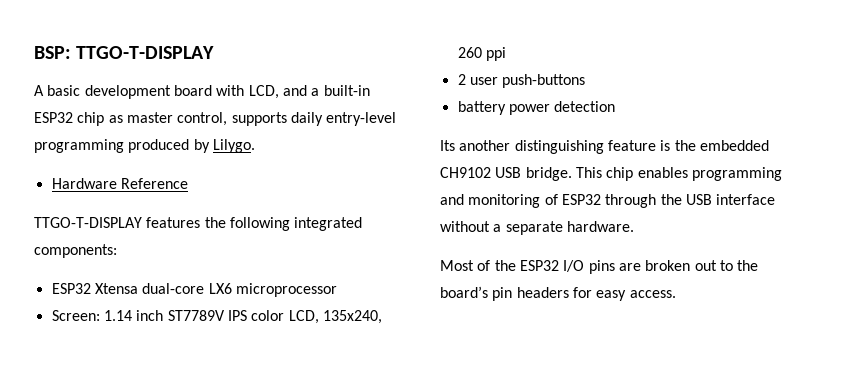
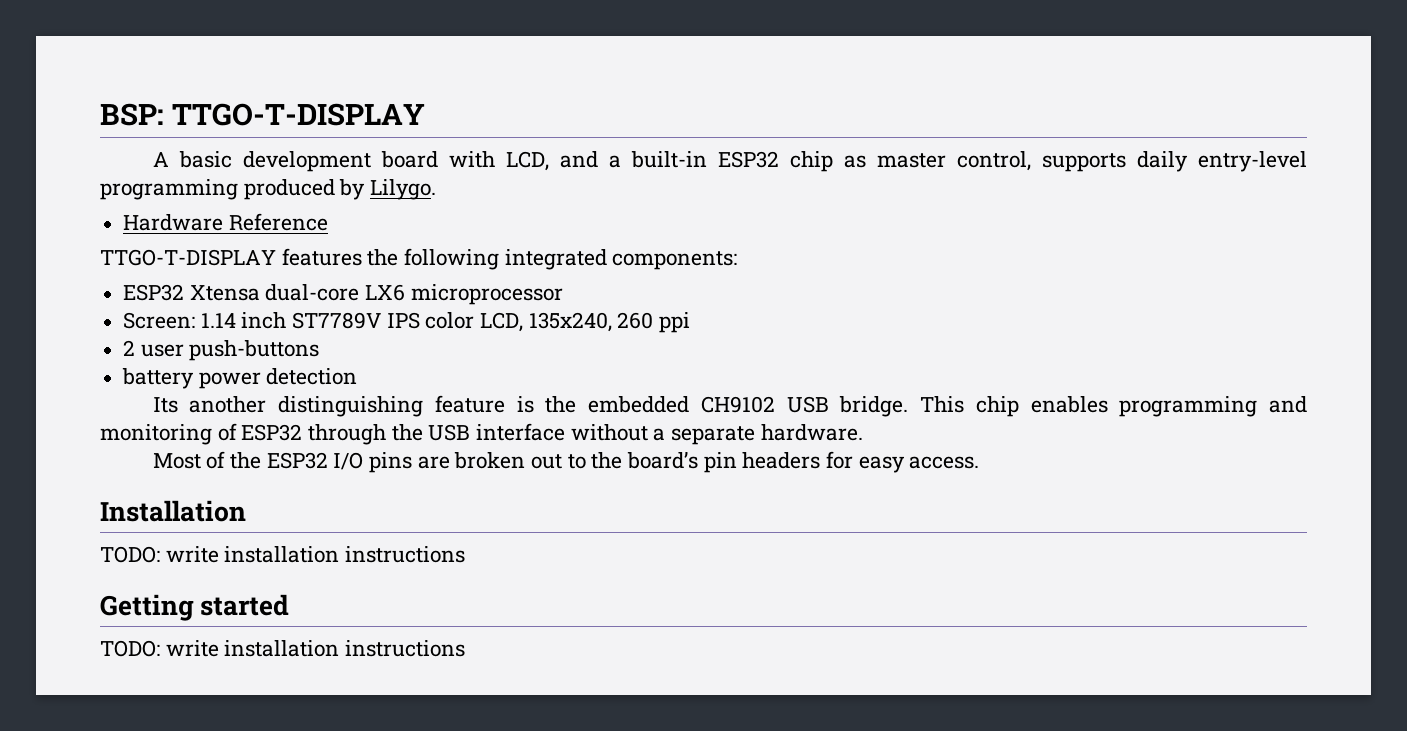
(676, 294) none -> [100,500,246,522] [100,546,466,563] [100,594,290,621] [100,640,466,657] // Installation // TODO: write installation instructions // Getting started // TODO: write installation instructions

